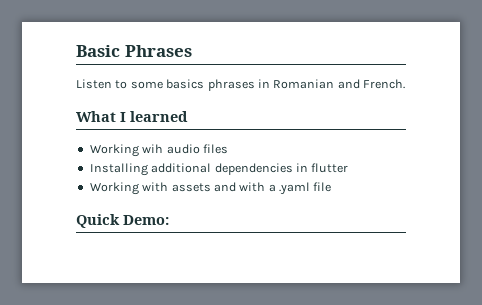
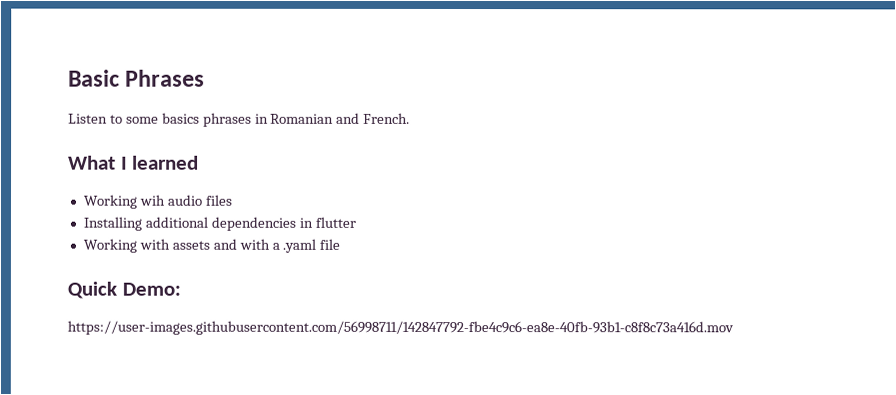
(169, 220) none -> [67,320,734,336] // https://user-images.githubusercontent.com/56998711/142847792-fbe4c9c6-ea8e-40fb-93b1-c8f8c73a416d.mov

